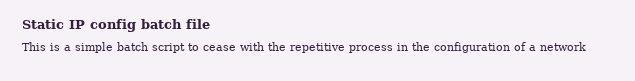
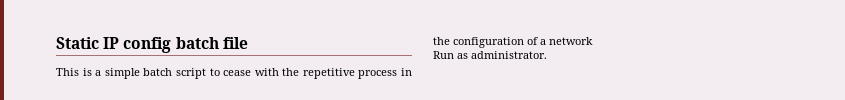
(586, 46) none -> [433,51,547,59] // Run as administrator.

